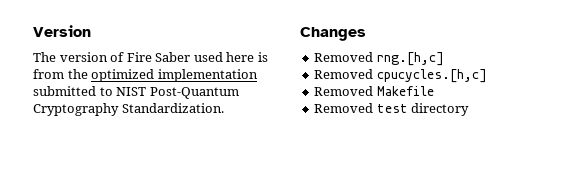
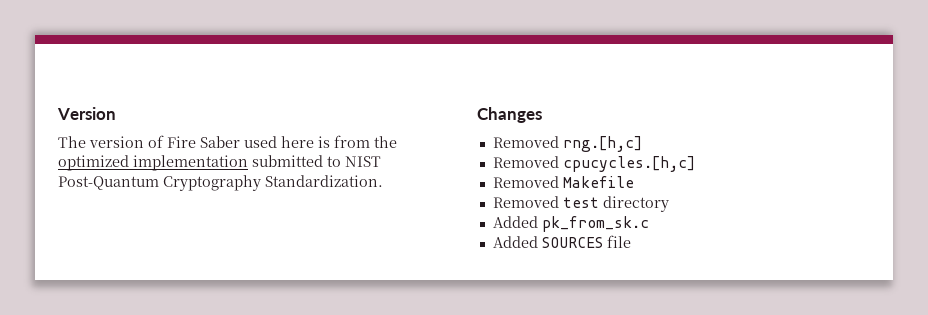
(470, 109) none -> [492,216,649,232] [492,235,631,248] // Added pk_from_sk.c // Added SOURCES file

